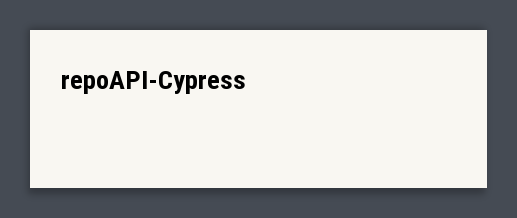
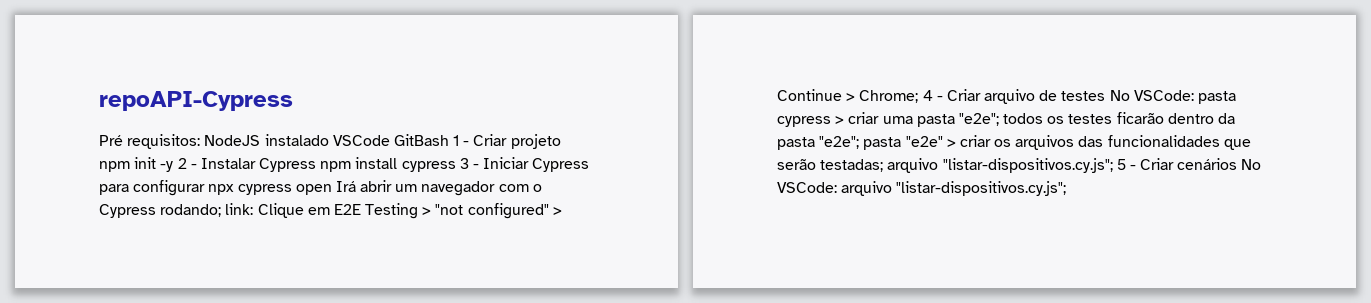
(246, 82) none -> [99,134,561,149] [99,157,590,172] [99,180,542,196] [99,203,562,219] [777,89,1237,104] [777,112,1236,127] [777,135,1251,150] [777,158,1262,173] [777,181,1067,196] // Pré requisitos: NodeJS instalado VSCode GitBash 1 - Criar projeto npm init -y 2 - Instalar Cypress npm install cypress 3 - Iniciar Cypress para configurar npx cypress open Irá abrir um navegador com o Cypress rodando; link: Clique em E2E Testing > "not configured" > Continue > Chrome; 4 - Criar arquivo de testes No VSCode: pasta cypress > criar uma pasta "e2e"; todos os testes ficarão dentro da pasta "e2e"; pasta "e2e" > criar os arquivos das funcionalidades que serão testadas; arquivo "listar-dispositivos.cy.js"; 5 - Criar cenários No VSCode: arquivo "listar-dispositivos.cy.js";

